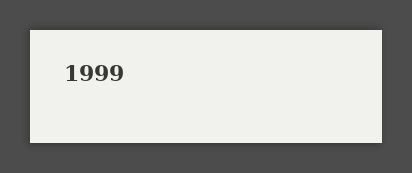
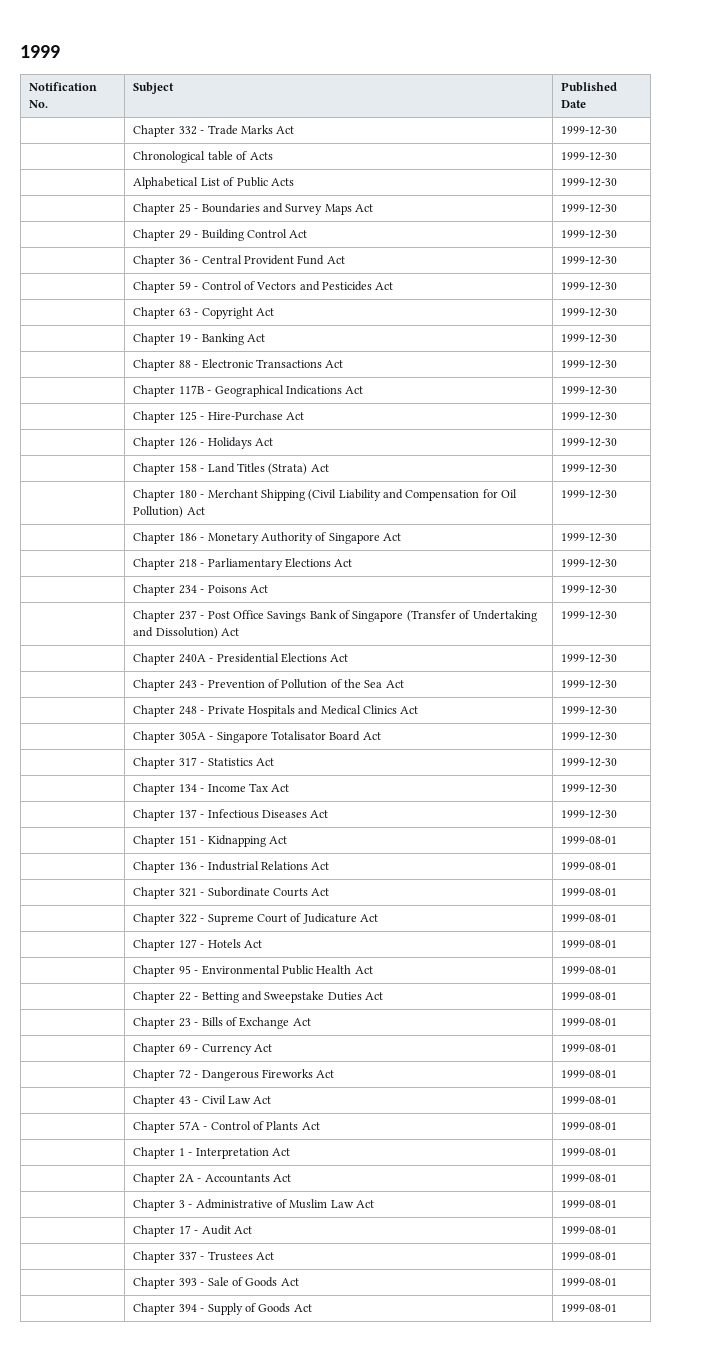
(124, 73) none -> [29,82,98,91] [29,100,49,108] [133,82,175,94] [561,82,618,92] [561,100,587,108] [133,125,295,137] [561,126,618,135] [133,151,273,163] [561,152,618,161] [133,177,294,189] [561,178,618,187] [133,203,374,215] [561,204,618,213] [133,229,308,241] [561,230,618,239] [133,255,345,267] [561,256,618,265] [133,281,394,293] [561,282,618,291] [133,307,274,319] [561,308,618,317] [133,333,265,345] [561,334,618,343] [133,359,344,371] [561,360,618,369] [133,385,364,397] [561,386,618,395] [133,411,304,423] [561,412,618,421] [133,437,273,449] [561,438,618,447] [133,463,329,475] [561,464,618,473] [133,489,518,501] [133,506,205,518] [561,490,618,499] [133,532,402,544] [561,533,618,542] [133,558,353,570] [561,559,618,568] [133,584,268,596] [561,585,618,594] [133,610,537,622] [133,627,240,639] [561,611,618,620] [133,653,349,665] [561,654,618,663] [133,679,404,691] [561,680,618,689] [133,705,419,717] [561,706,618,715] [133,731,381,743] [561,732,618,741] [133,757,274,769] [561,758,618,767] [133,783,290,795] [561,784,618,793] [133,809,329,821] [561,810,618,819] [133,835,287,847] [561,836,618,844] [133,861,330,873] [561,862,618,870] [133,887,330,899] [561,888,618,896] [133,913,379,925] [561,914,618,922] [133,939,262,951] [561,940,618,948] [133,965,373,977] [561,966,618,974] [133,991,384,1003] [561,992,618,1000] [133,1017,311,1029] [561,1018,618,1026] [133,1043,272,1055] [561,1044,618,1052] [133,1069,335,1081] [561,1070,618,1078] [133,1095,272,1107] [561,1096,618,1104] [133,1121,320,1133] [561,1122,618,1130] [133,1147,290,1159] [561,1148,618,1156] [133,1173,291,1185] [561,1174,618,1182] [133,1199,375,1211] [561,1200,618,1208] [133,1225,252,1237] [561,1226,618,1234] [133,1251,274,1263] [561,1252,618,1260] [133,1277,299,1289] [561,1278,618,1286] [133,1303,312,1315] [561,1304,618,1312] // Notification No. | Subject | Published Date // | Chapter 332 - Trade Marks Act | 1999-12-30 // | Chronological table of Acts | 1999-12-30 // | Alphabetical List of Public Acts | 1999-12-30 // | Chapter 25 - Boundaries and Survey Maps Act | 1999-12-30 // | Chapter 29 - Building Control Act | 1999-12-30 // | Chapter 36 - Central Provident Fund Act | 1999-12-30 // | Chapter 59 - Control of Vectors and Pesticides Act | 1999-12-30 // | Chapter 63 - Copyright Act | 1999-12-30 // | Chapter 19 - Banking Act | 1999-12-30 // | Chapter 88 - Electronic Transactions Act | 1999-12-30 // | Chapter 117B - Geographical Indications Act | 1999-12-30 // | Chapter 125 - Hire-Purchase Act | 1999-12-30 // | Chapter 126 - Holidays Act | 1999-12-30 // | Chapter 158 - Land Titles (Strata) Act | 1999-12-30 // | Chapter 180 - Merchant Shipping (Civil Liability and Compensation for Oil Pollution) Act | 1999-12-30 // | Chapter 186 - Monetary Authority of Singapore Act | 1999-12-30 // | Chapter 218 - Parliamentary Elections Act | 1999-12-30 // | Chapter 234 - Poisons Act | 1999-12-30 // | Chapter 237 - Post Office Savings Bank of Singapore (Transfer of Undertaking and Dissolution) Act | 1999-12-30 // | Chapter 240A - Presidential Elections Act | 1999-12-30 // | Chapter 243 - Prevention of Pollution of the Sea Act | 1999-12-30 // | Chapter 248 - Private Hospitals and Medical Clinics Act | 1999-12-30 // | Chapter 305A - Singapore Totalisator Board Act | 1999-12-30 // | Chapter 317 - Statistics Act | 1999-12-30 // | Chapter 134 - Income Tax Act | 1999-12-30 // | Chapter 137 - Infectious Diseases Act | 1999-12-30 // | Chapter 151 - Kidnapping Act | 1999-08-01 // | Chapter 136 - Industrial Relations Act | 1999-08-01 // | Chapter 321 - Subordinate Courts Act | 1999-08-01 // | Chapter 322 - Supreme Court of Judicature Act | 1999-08-01 // | Chapter 127 - Hotels Act | 1999-08-01 // | Chapter 95 - Environmental Public Health Act | 1999-08-01 // | Chapter 22 - Betting and Sweepstake Duties Act | 1999-08-01 // | Chapter 23 - Bills of Exchange Act | 1999-08-01 // | Chapter 69 - Currency Act | 1999-08-01 // | Chapter 72 - Dangerous Fireworks Act | 1999-08-01 // | Chapter 43 - Civil Law Act | 1999-08-01 // | Chapter 57A - Control of Plants Act | 1999-08-01 // | Chapter 1 - Interpretation Act | 1999-08-01 // | Chapter 2A - Accountants Act | 1999-08-01 // | Chapter 3 - Administrative of Muslim Law Act | 1999-08-01 // | Chapter 17 - Audit Act | 1999-08-01 // | Chapter 337 - Trustees Act | 1999-08-01 // | Chapter 393 - Sale of Goods Act | 1999-08-01 // | Chapter 394 - Supply of Goods Act | 1999-08-01

